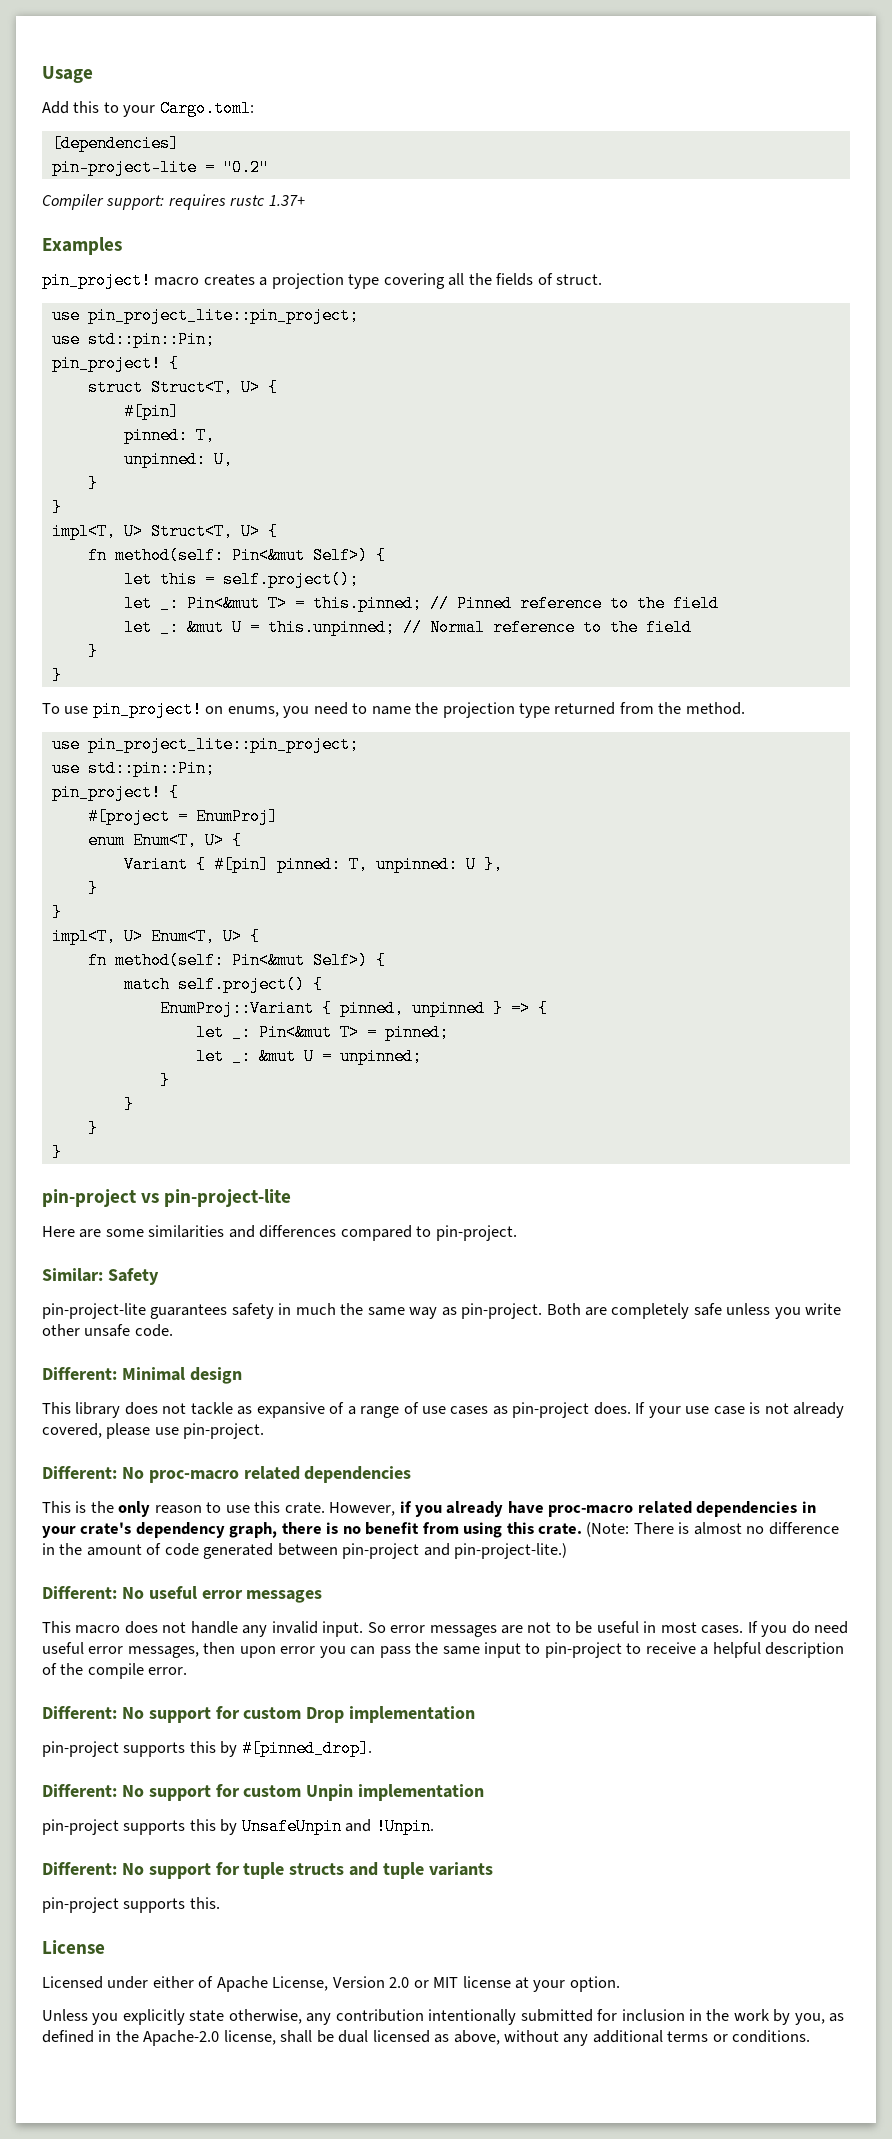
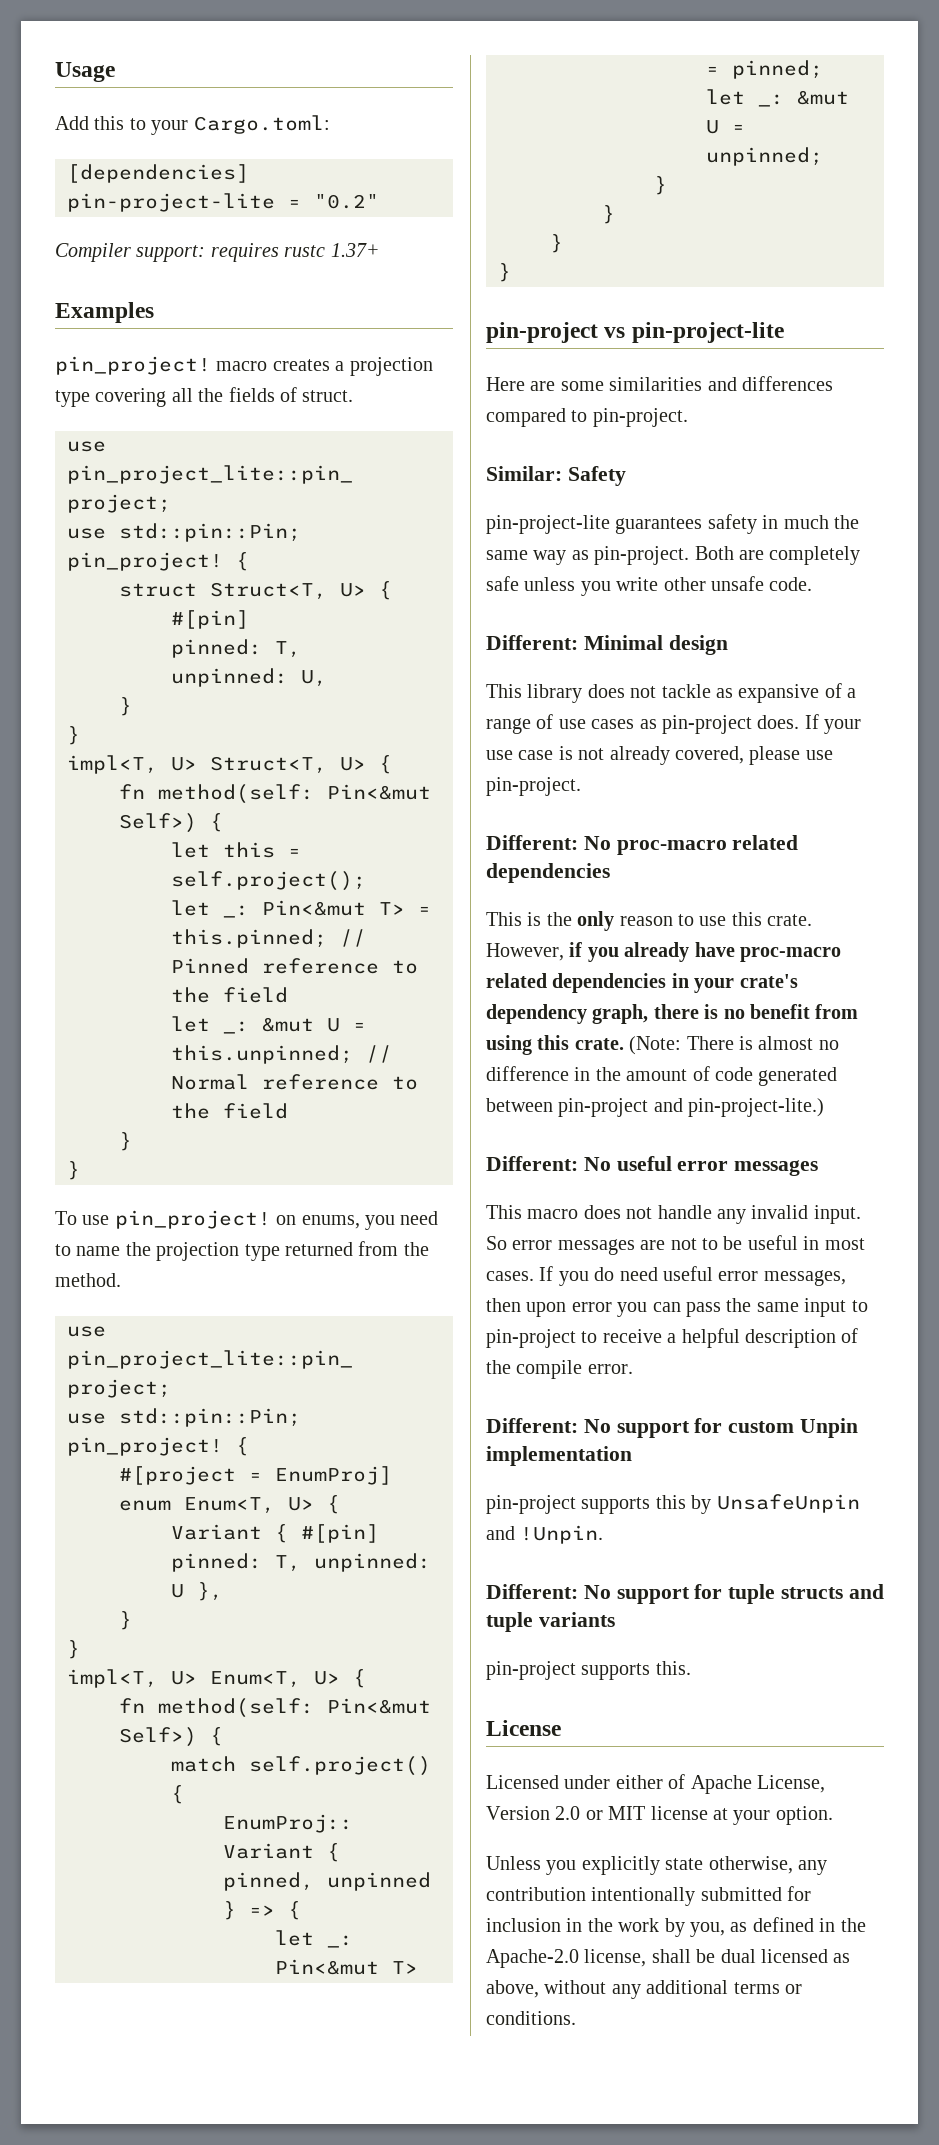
[42,1706,476,1723] [42,1740,372,1757] // Different: No support for custom Drop implementation // pin-project supports this by #[pinned_drop]. -> (633, 1369) none

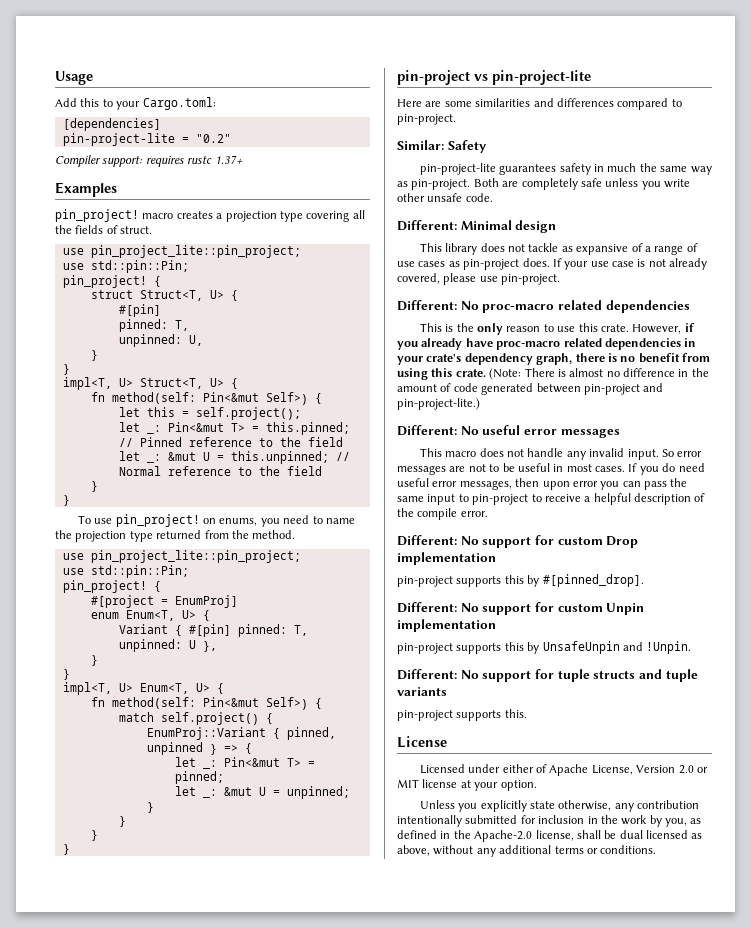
(633, 1369) none -> [397,535,639,548] [397,552,496,565] [397,574,644,587] // Different: No support for custom Drop implementation // pin-project supports this by #[pinned_drop].

